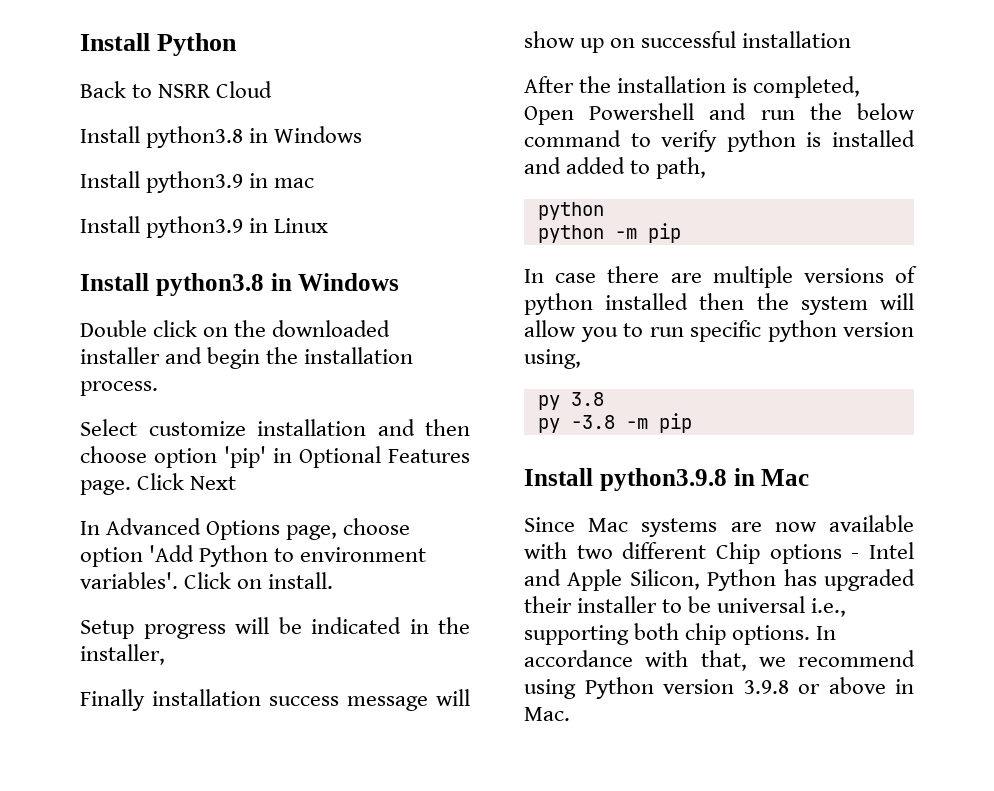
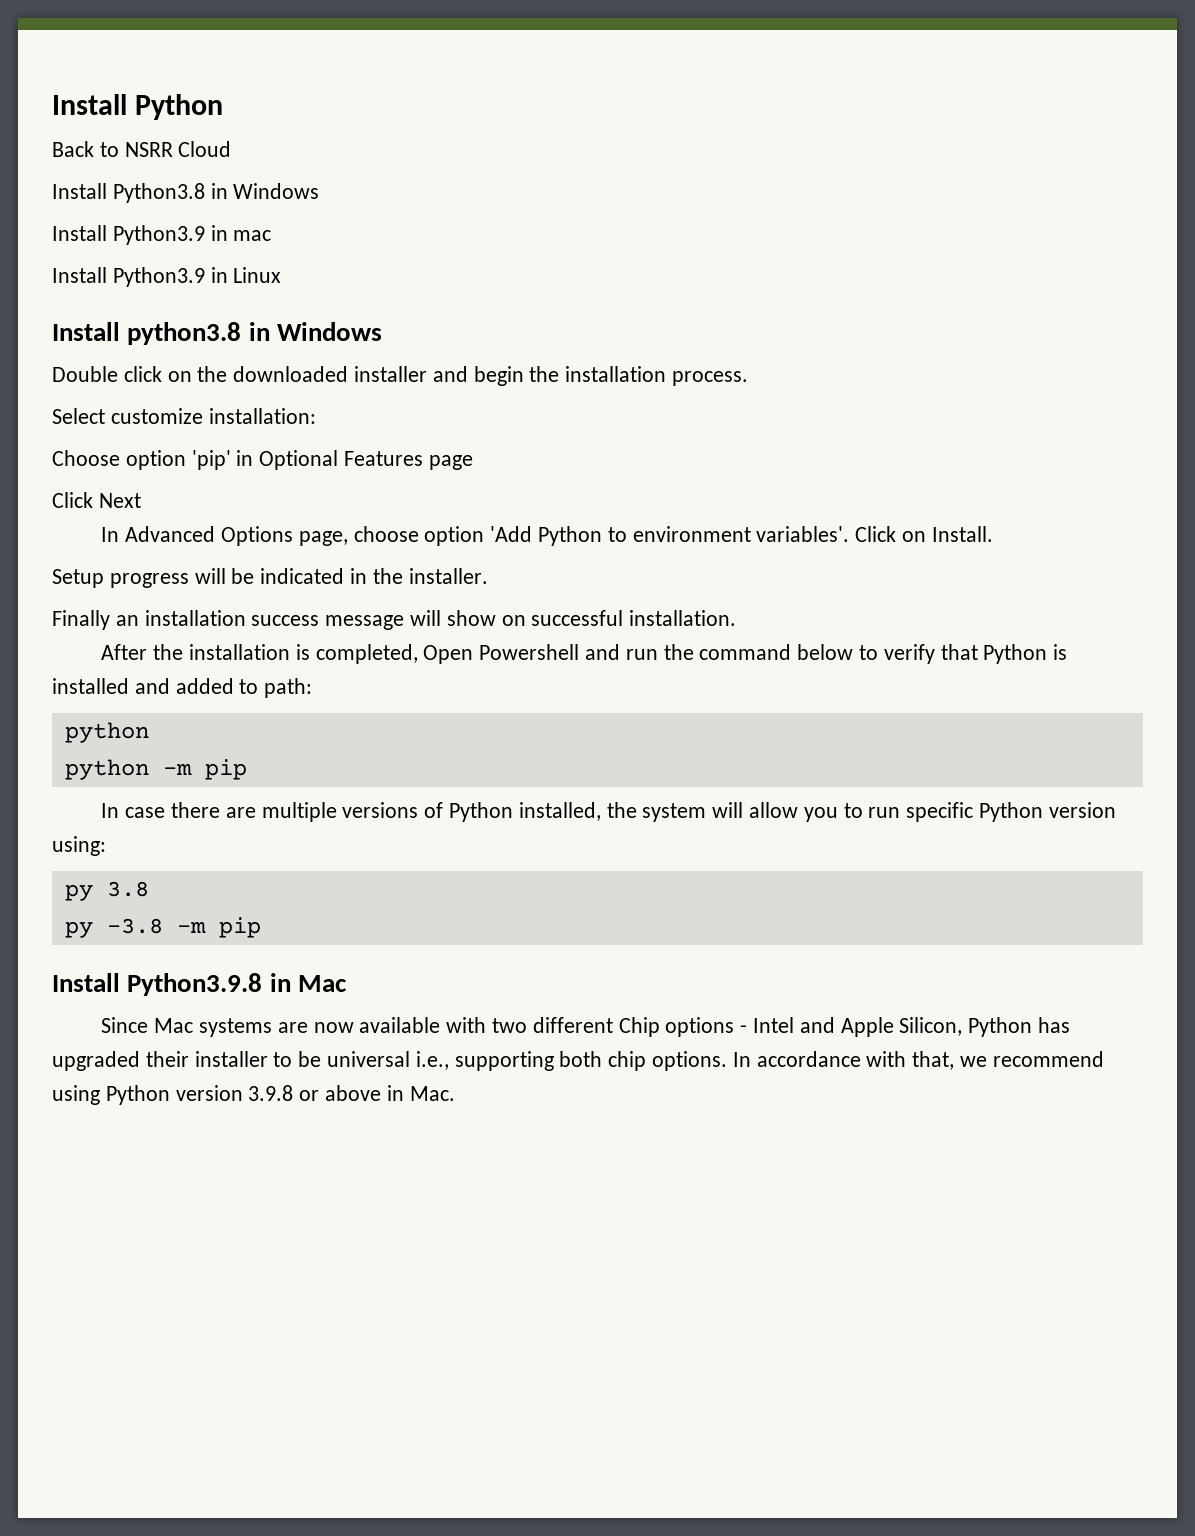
[146,126,244,148] python3.8 -> [112,183,205,203] Python3.8
[146,171,244,193] python3.9 -> [112,225,205,245] Python3.9
[146,216,244,238] python3.9 -> [112,267,205,287] Python3.9
[257,419,470,436] [80,446,147,463] installation and then choose -> [208,408,316,424] [52,450,120,466] installation: // Choose
[80,480,131,495] page. -> [428,455,473,470] page //
[268,572,334,589] install. -> [931,526,993,542] Install.
[80,644,165,665] installer, -> [408,568,488,584] installer.
(145, 700) none -> [115,615,139,626] an
[580,38,605,53] up -> (496, 618) none
[742,31,852,48] installation -> [629,610,737,626] installation.
[857,103,915,120] [524,130,796,152] below command to verify python -> [699,644,1048,664] command below to verify that Python
[656,157,707,179] path, -> [264,678,313,698] path:
[524,293,745,315] python installed then -> [448,802,601,822] Python installed,
[767,320,914,342] [524,349,581,369] python version using, -> [978,802,1116,822] [52,836,106,856] Python version using:
[599,468,727,491] python3.9.8 -> [127,973,263,996] Python3.9.8

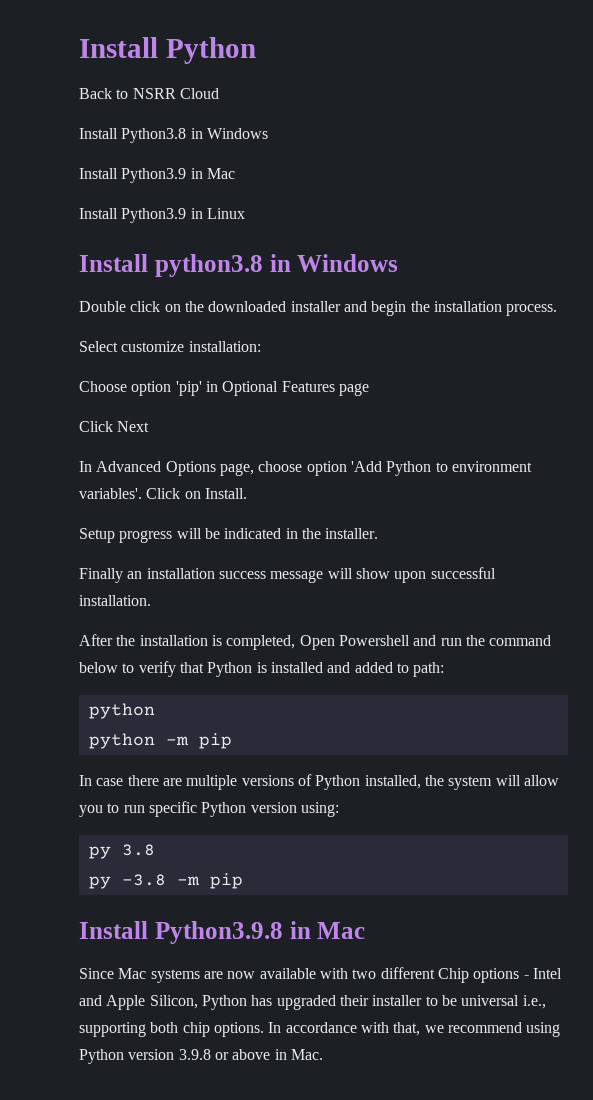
[233,230,272,241] mac -> [206,168,235,179] Mac
[501,615,526,626] on -> [394,571,427,583] upon

